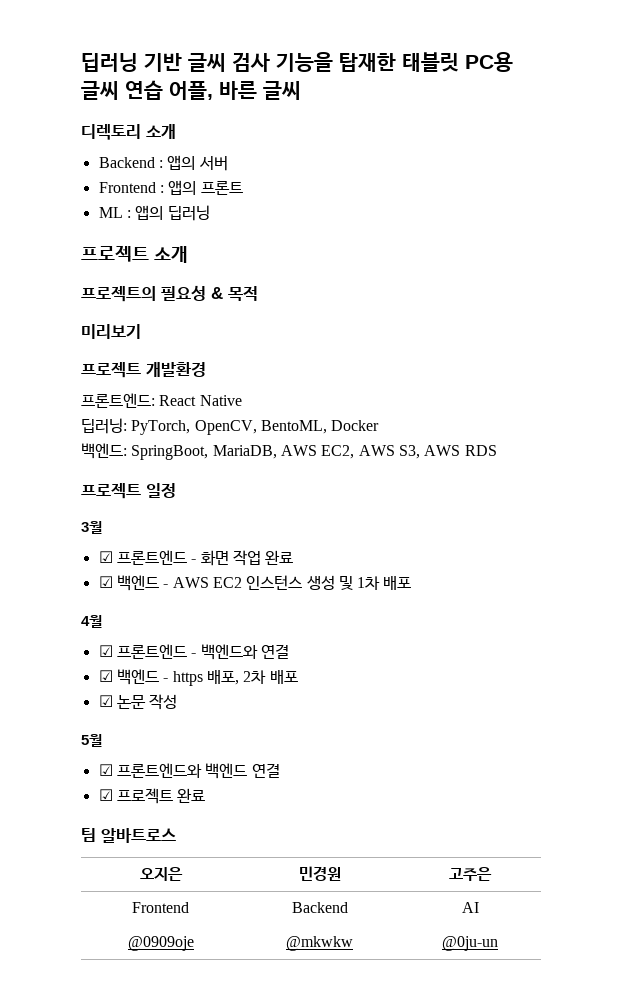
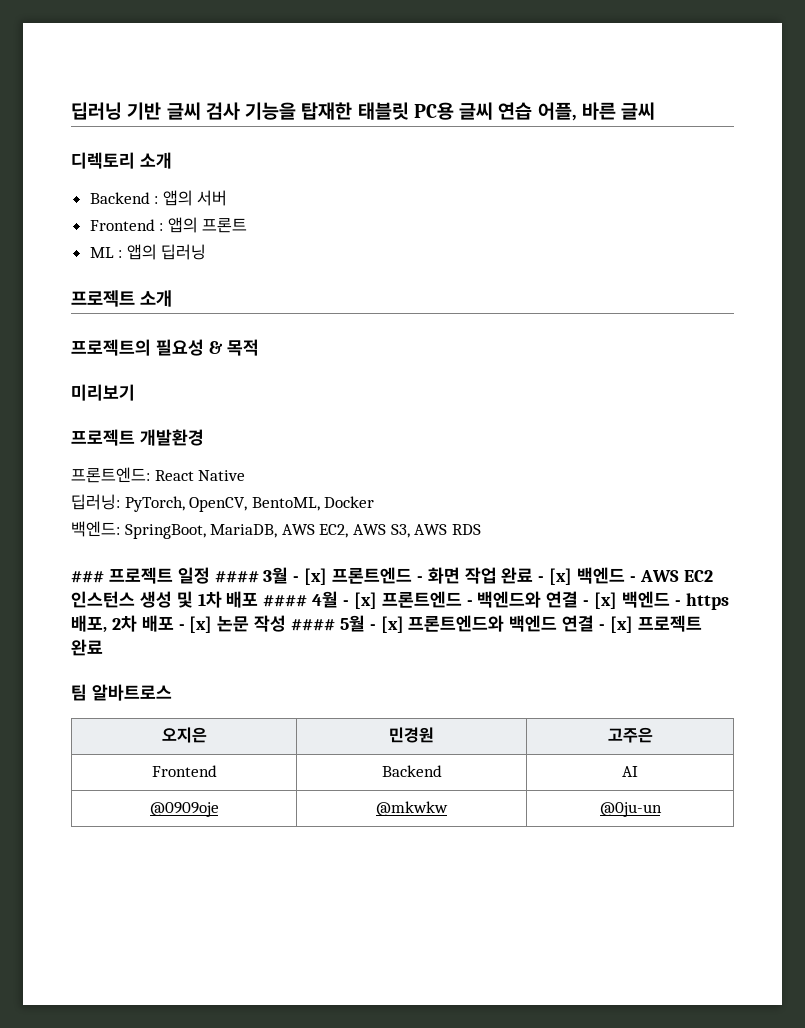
(497, 450) none -> [71,571,104,583] ###
(176, 490) // -> [214,571,259,583] ####
[98,551,113,563] // ☑ -> [293,568,328,585] - [x]
[98,576,113,588] // ☑ -> [538,568,573,585] - [x]
(412, 583) // -> [263,595,308,607] ####
[98,645,113,657] // ☑ -> [343,592,377,609] - [x]
[98,670,113,682] // ☑ -> [583,592,618,609] - [x]
[98,695,113,707] // ☑ -> [178,616,213,633] - [x]
(178, 702) // -> [291,619,336,631] ####
[98,764,113,776] // ☑ -> [369,616,404,633] - [x]
[98,789,113,801] // ☑ -> [599,616,633,633] - [x]

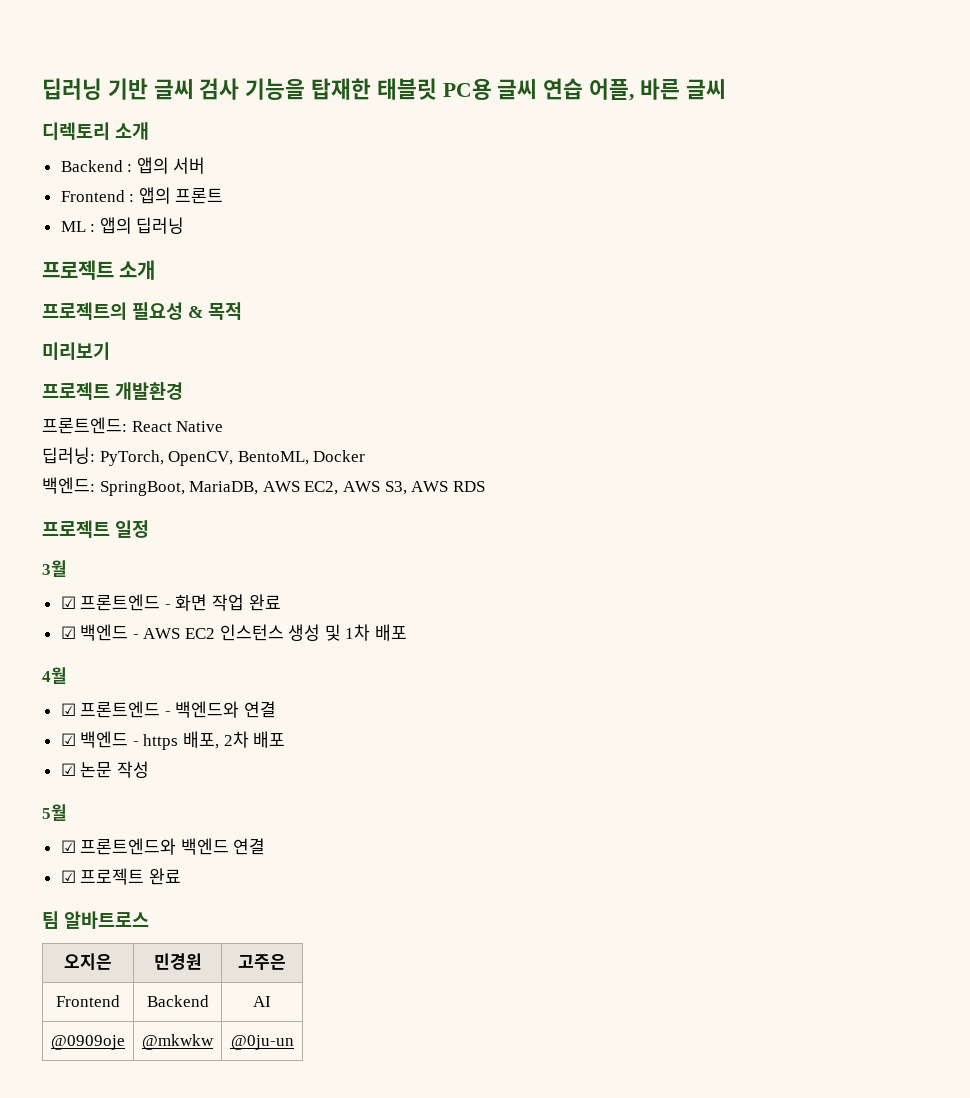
[71,571,104,583] ### -> (485, 486) none
[214,571,259,583] #### -> (149, 529) //
[293,568,328,585] - [x] -> [60,596,76,609] // ☑
[538,568,573,585] - [x] -> [60,626,76,639] // ☑
[263,595,308,607] #### -> (408, 632) //
[343,592,377,609] - [x] -> [60,703,76,716] // ☑
[583,592,618,609] - [x] -> [60,733,76,746] // ☑
[178,616,213,633] - [x] -> [60,763,76,776] // ☑
[291,619,336,631] #### -> (149, 769) //
[369,616,404,633] - [x] -> [60,840,76,853] // ☑
[599,616,633,633] - [x] -> [60,870,76,883] // ☑

